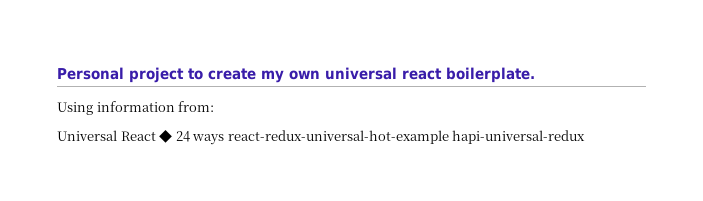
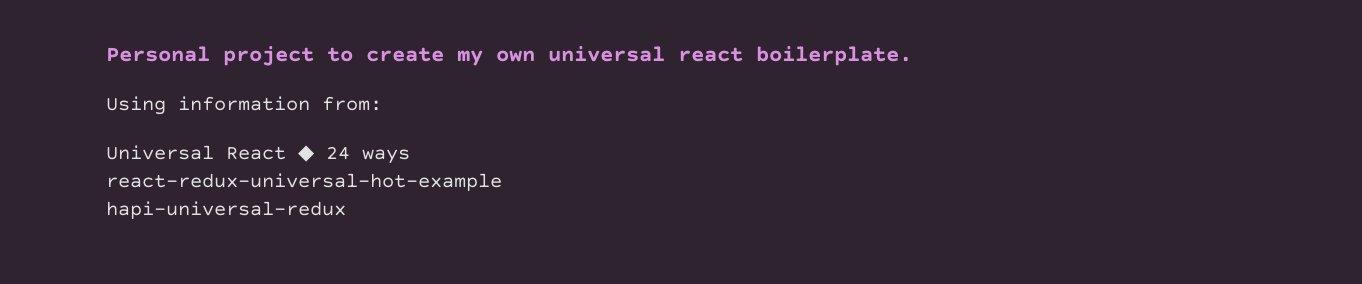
(225, 139) none -> (410, 156) //
(449, 137) none -> (502, 182) //

